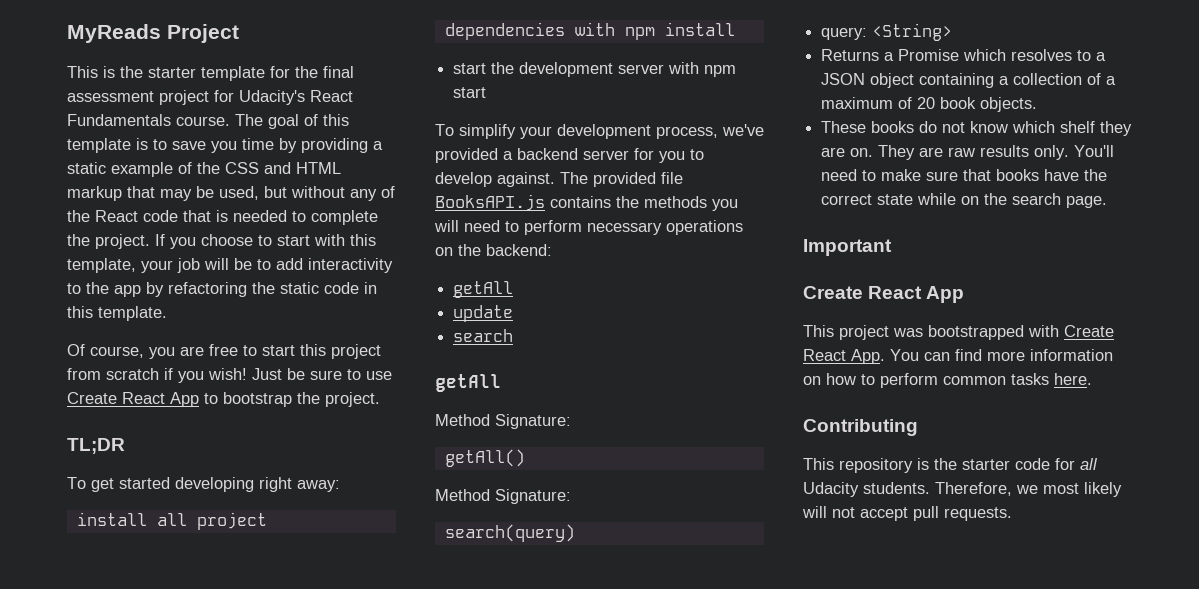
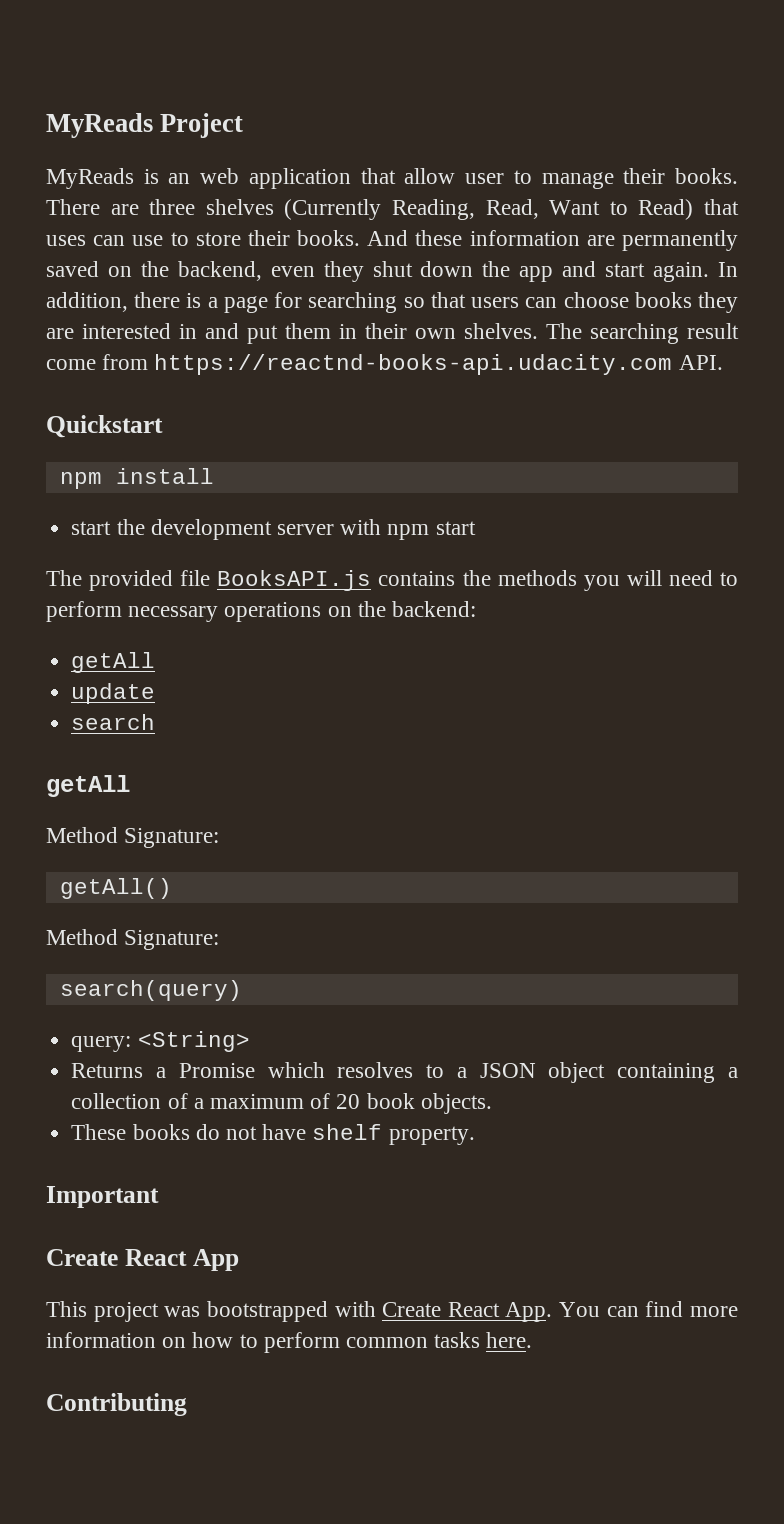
[67,66,354,81] [67,90,353,105] [67,114,349,129] [67,138,383,153] [67,162,341,177] [67,186,395,201] [67,210,378,225] [67,234,376,249] [67,258,393,273] [67,282,377,297] [67,306,167,321] [67,344,381,359] [67,368,392,383] [67,392,380,407] [67,438,125,454] [67,477,340,492] [76,512,267,530] [444,22,615,40] This is the starter template for the final assessment project for Udacity's React Fundamentals course. The goal of this template is to save you time by providing a static example of the CSS and HTML markup that may be used, but without any of the React code that is needed to complete the project. If you choose to start with this template, your job will be to add interactivity to the app by refactoring the static code in this template. // Of course, you are free to start this project from scratch if you wish! Just be sure to use Create React App to bootstrap the project. // TL;DR // To get started developing right away: // install all project dependencies with -> [46,168,739,189] [46,199,740,220] [46,230,738,251] [46,261,738,282] [46,292,739,313] [46,323,739,344] [46,354,723,375] [46,415,163,438] MyReads is an web application that allow user to manage their books. There are three shelves (Currently Reading, Read, Want to Read) that uses can use to store their books. And these information are permanently saved on the backend, even they shut down the app and start again. In addition, there is a page for searching so that users can choose books they are interested in and put them in their own shelves. The searching result come from https://reactnd-books-api.udacity.com API. // Quickstart //
[435,124,764,139] [435,148,704,163] [435,172,555,187] To simplify your development process, we've provided a backend server for you to develop against. -> (476, 528) none
[970,121,1133,136] [821,145,1115,160] [821,169,1108,181] [821,193,1108,208] know which shelf they are on. They are raw results only. You'll need to make sure that books have the correct state while on the search page. -> [262,1124,475,1145] have shelf property.
[803,458,1098,473] [803,482,1122,497] [802,506,1012,521] // This repository is the starter code for all Udacity students. Therefore, we most likely will not accept pull requests. -> (187, 1404) none

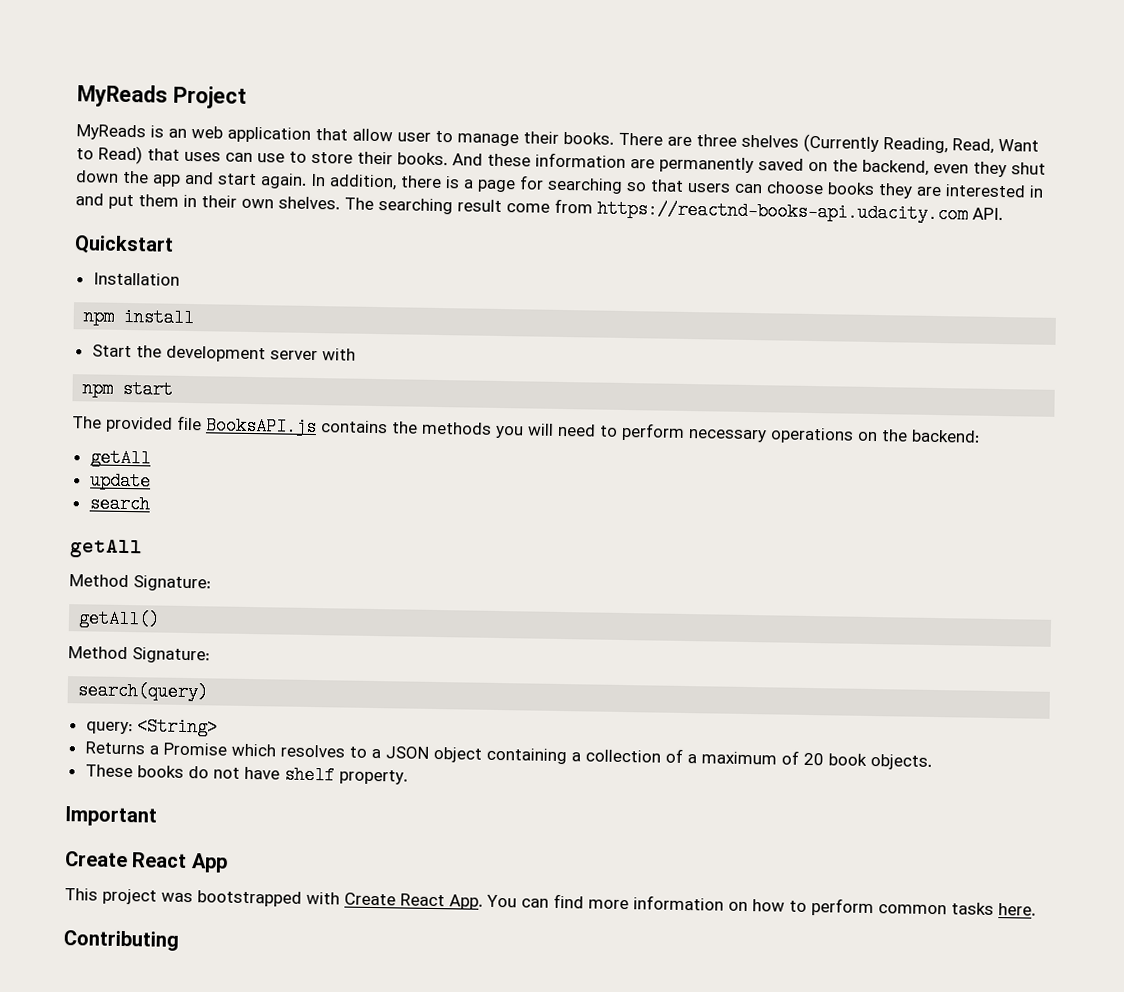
(163, 426) none -> [92,272,180,286] // Installation
[71,521,112,535] start -> [91,344,132,358] Start
(382, 527) none -> (356, 354) //

